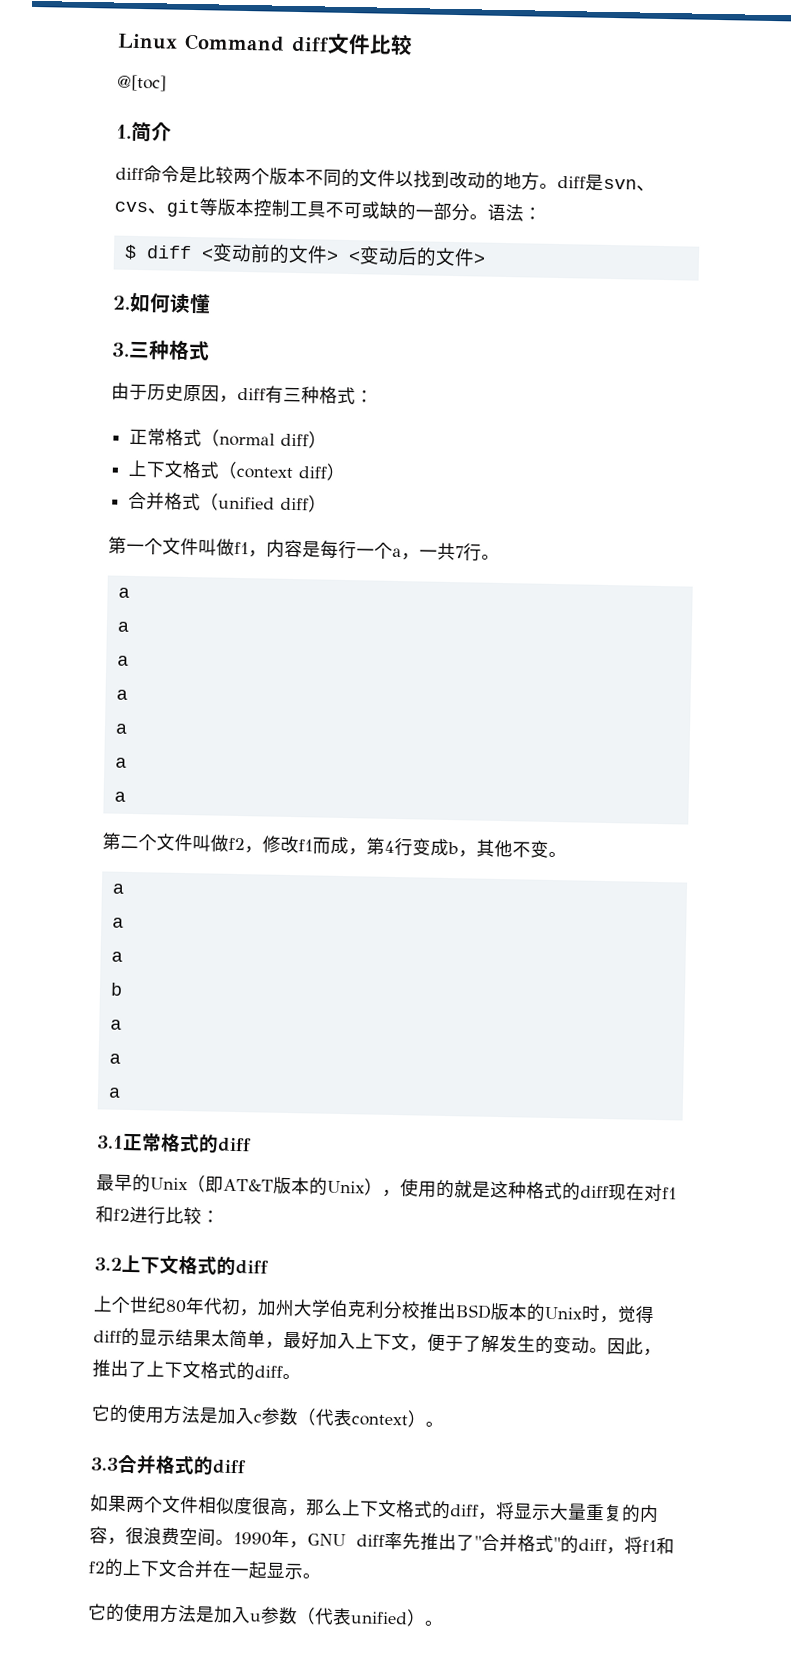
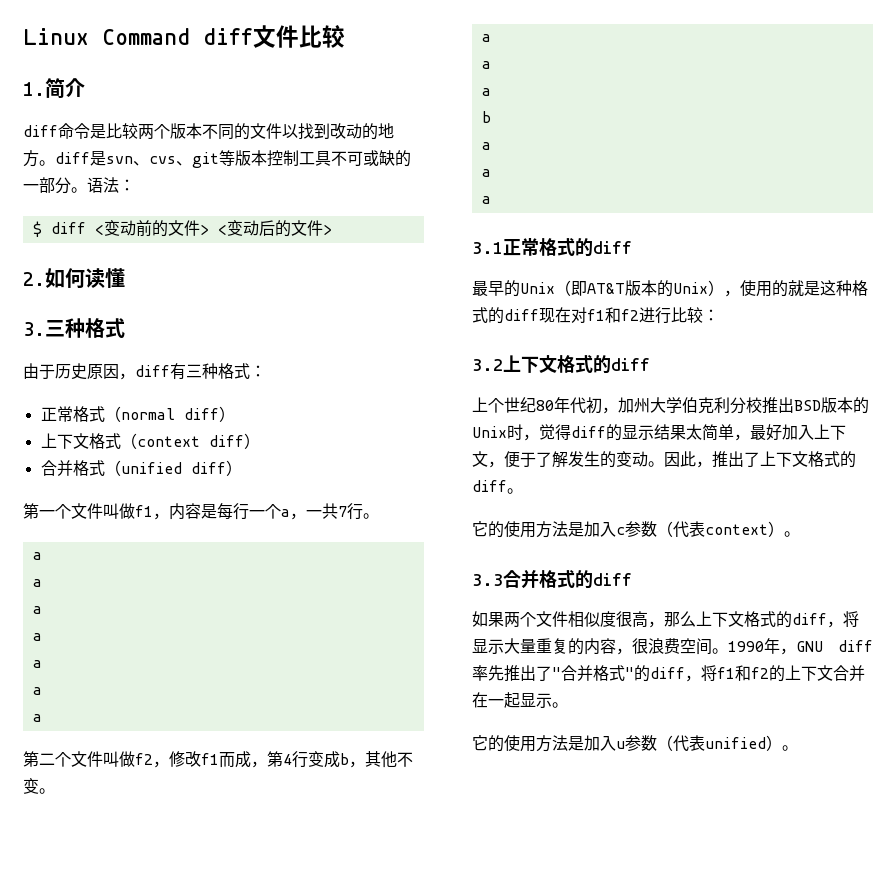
[117,74,167,92] // @[toc] -> (345, 36) none

